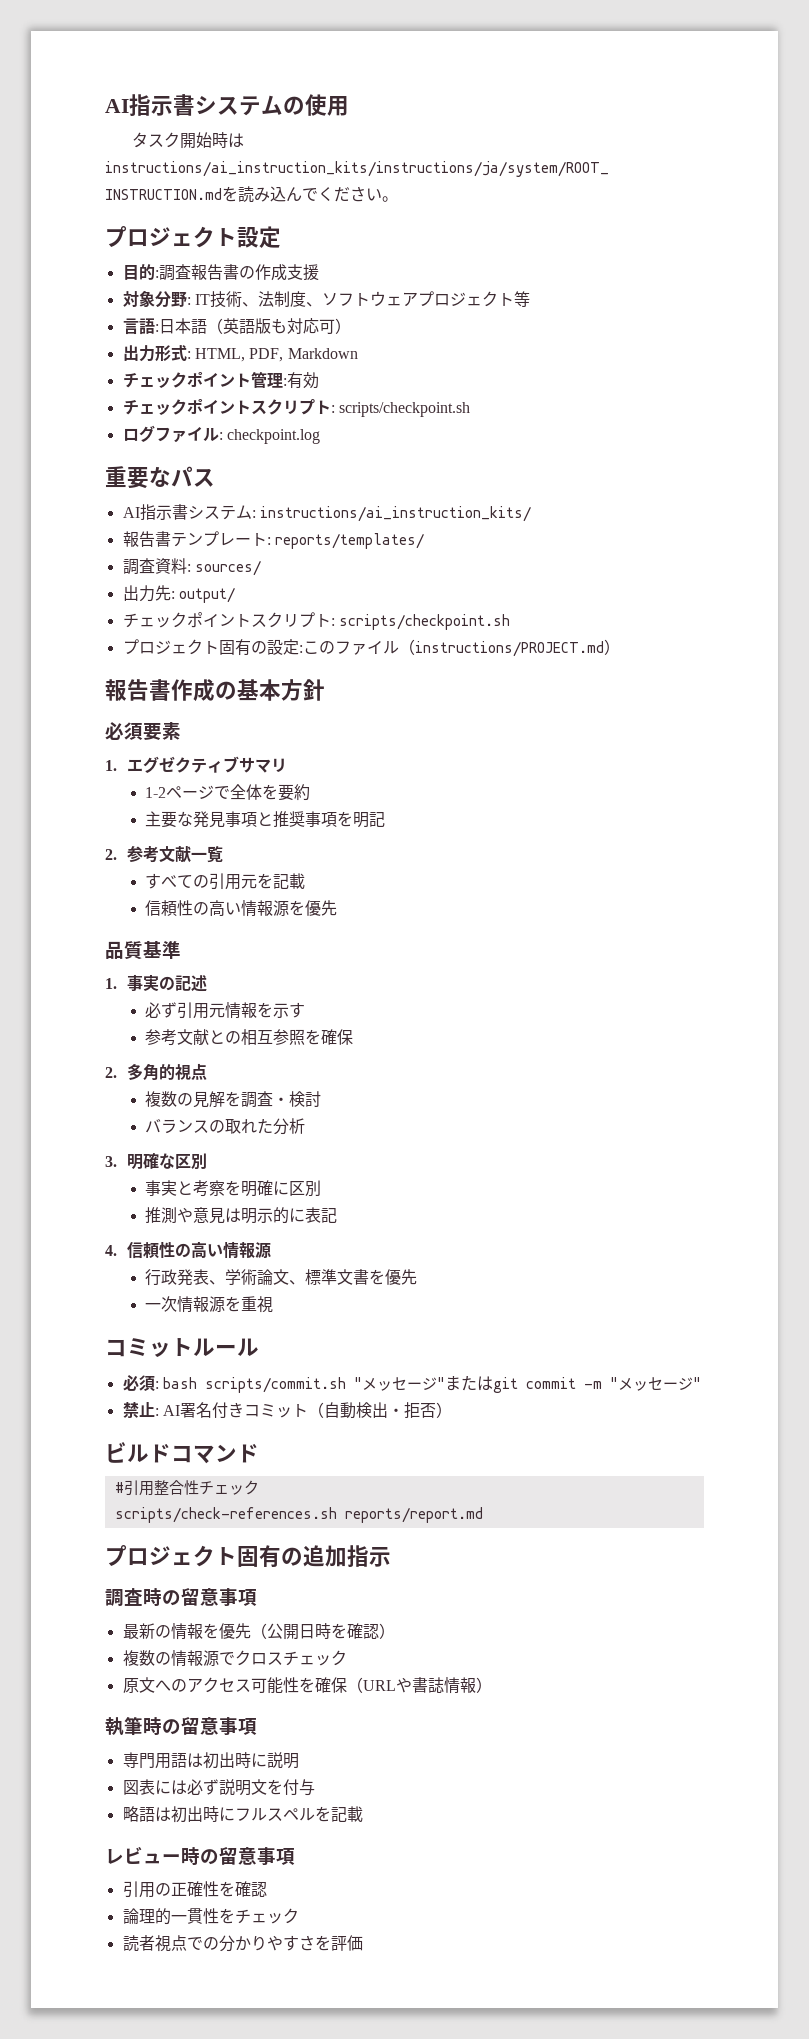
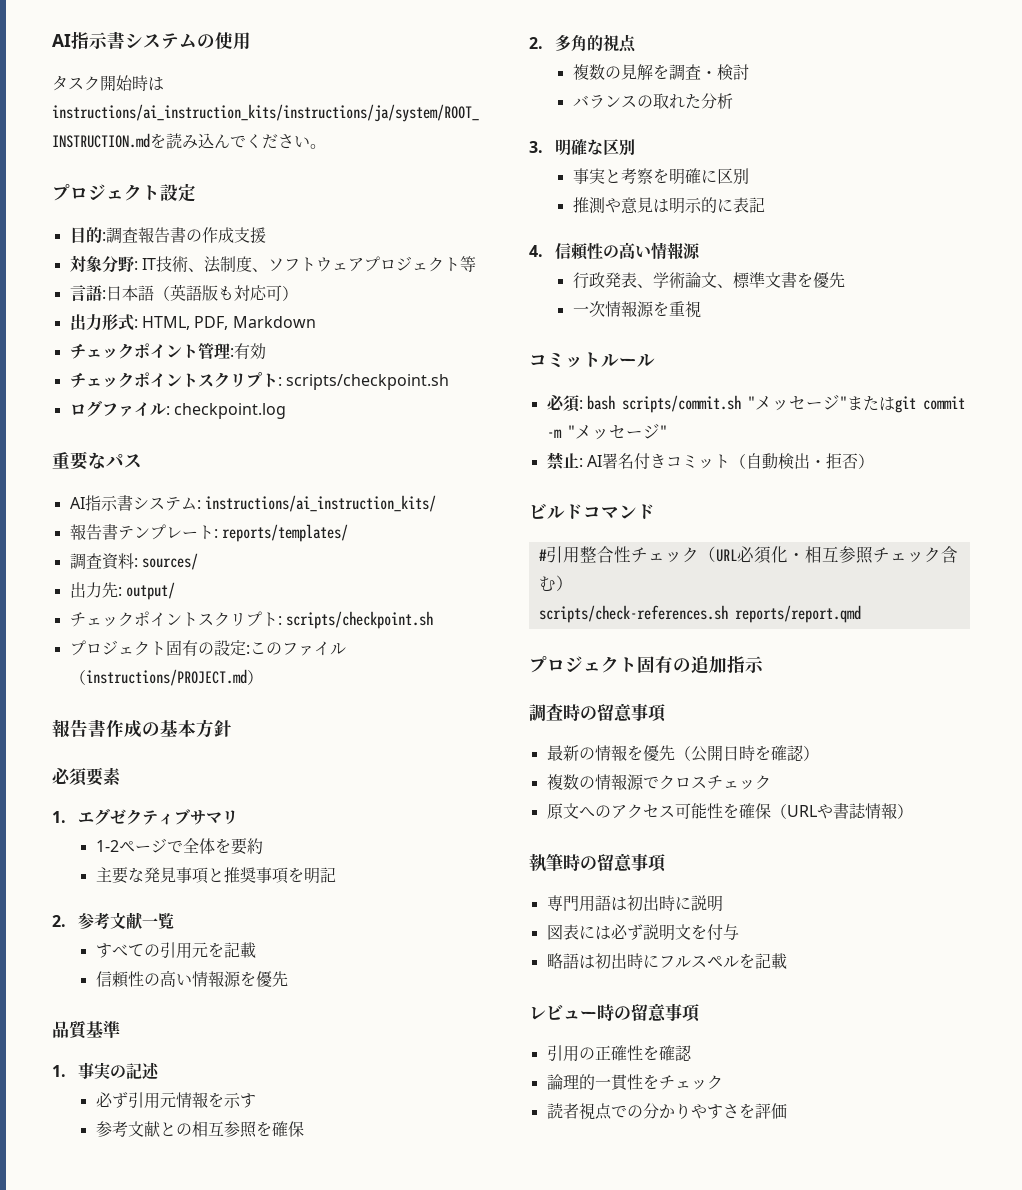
(259, 1487) none -> [698,546,958,564] [538,575,573,592] （URL必須化・相互参照チェック含む）
[344,1507,483,1523] reports/report.md -> [734,605,861,623] reports/report.qmd

